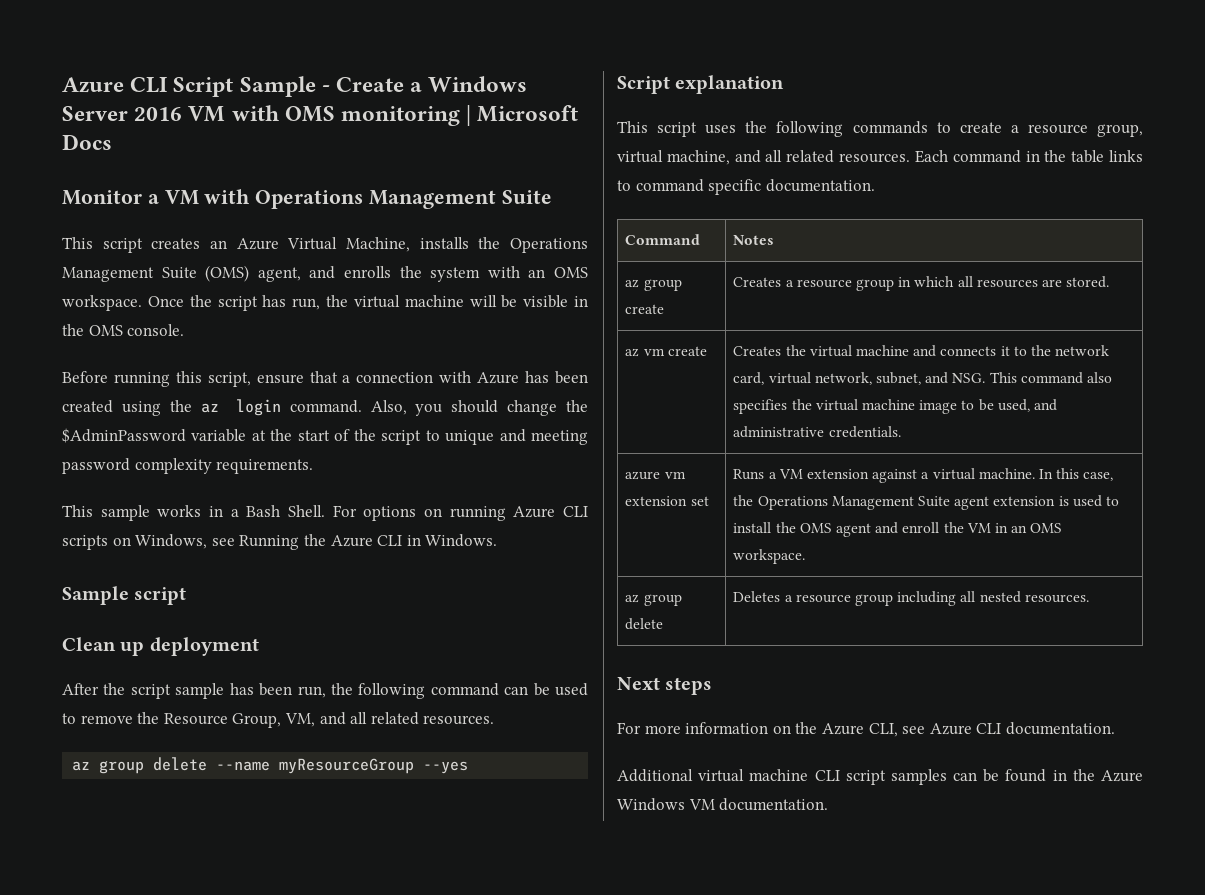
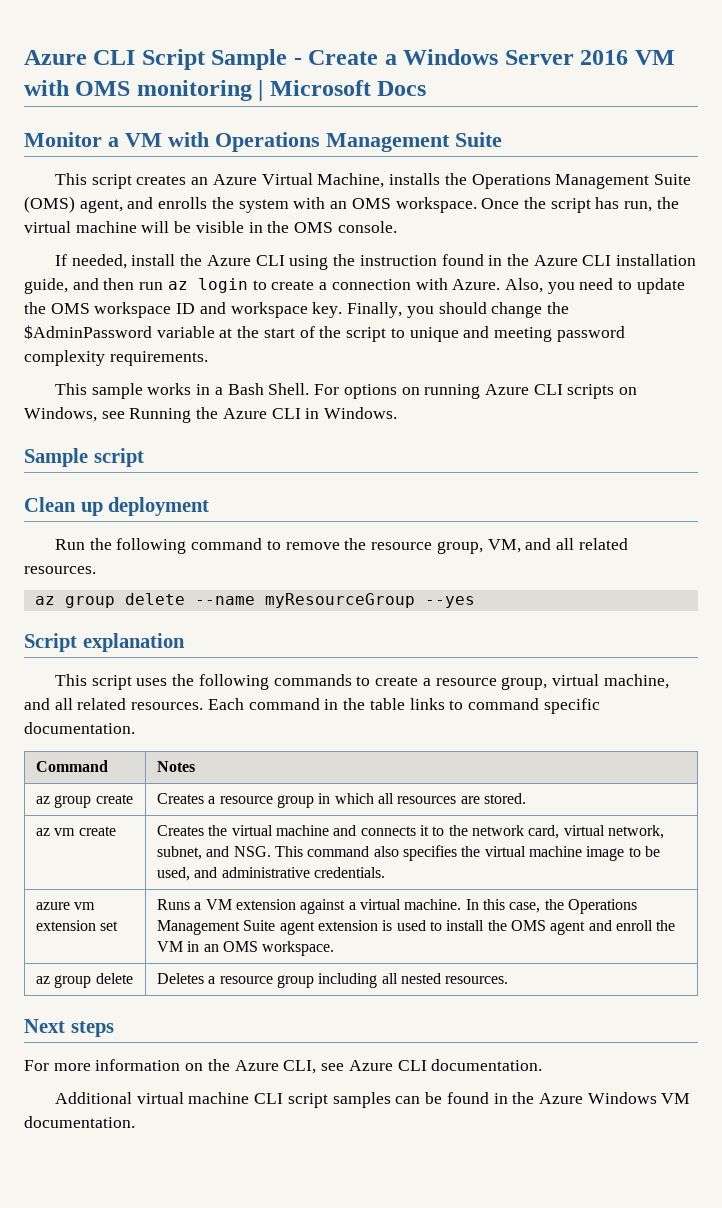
[62,371,589,387] [62,399,407,416] Before running this script, ensure that a connection with Azure has been created using the az login command. Also, -> [55,254,697,270] [24,278,685,294] [24,302,403,318] If needed, install the Azure CLI using the instruction found in the Azure CLI installation guide, and then run az login to create a connection with Azure. Also, you need to update the OMS workspace ID and workspace key. Finally,
[62,683,589,699] After the script sample has been run, the following command can be used -> [55,538,263,554] Run the following command
[163,713,282,728] Resource Group, -> [371,541,483,554] resource group,

